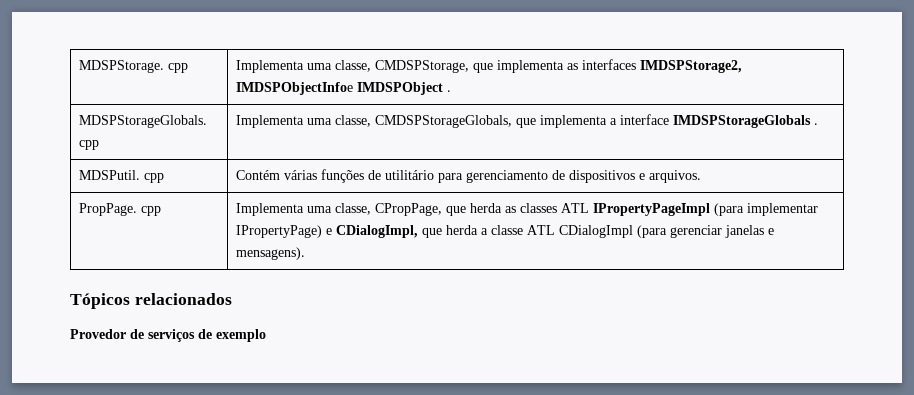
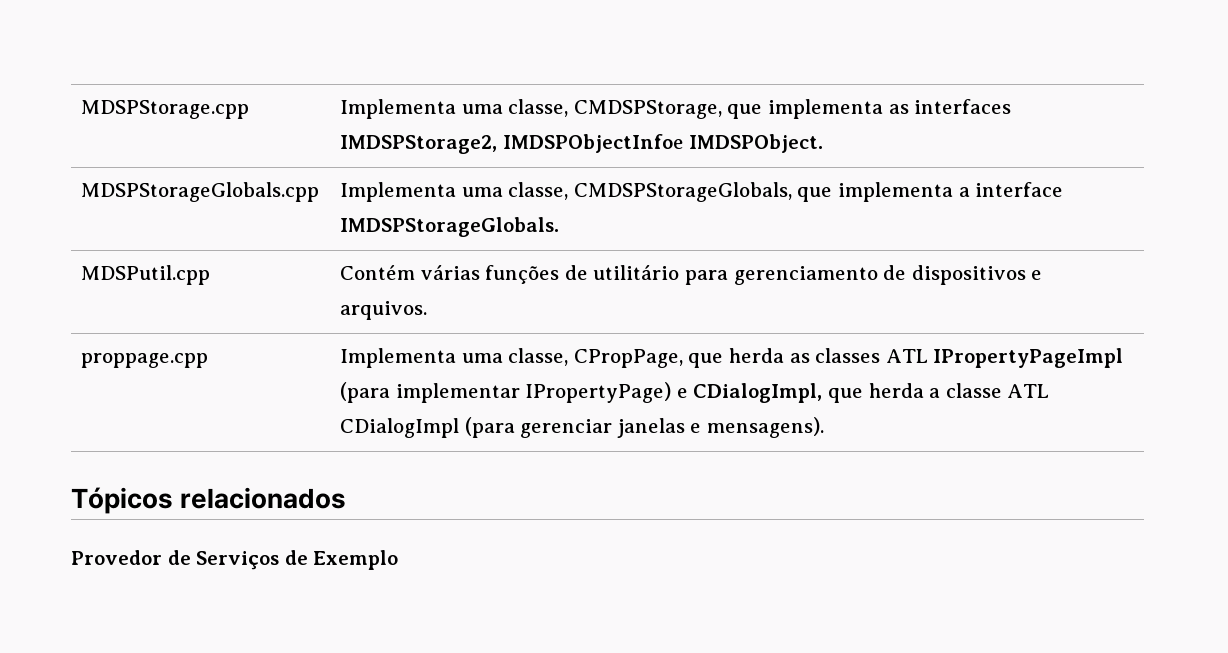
[79,60,189,73] MDSPStorage. cpp -> [81,100,250,119] MDSPStorage.cpp
[357,82,452,95] [79,115,208,128] [79,140,100,150] IMDSPObject . // MDSPStorageGlobals. cpp -> [689,134,824,153] [81,182,320,202] IMDSPObject. // MDSPStorageGlobals.cpp
[673,115,819,128] [79,170,165,183] IMDSPStorageGlobals . // MDSPutil. cpp -> [340,217,560,237] [81,265,211,285] IMDSPStorageGlobals. // MDSPutil.cpp
[79,203,162,216] PropPage. cpp -> [81,353,209,368] proppage.cpp
[148,329,266,342] serviços de exemplo -> [196,550,399,570] Serviços de Exemplo

